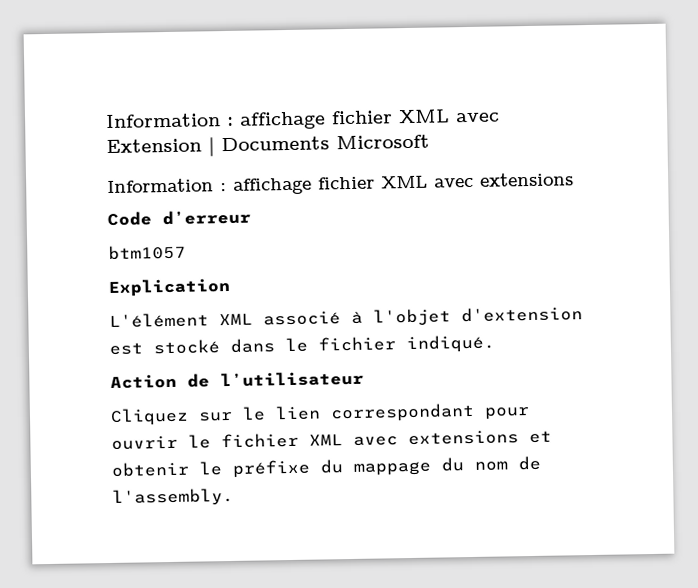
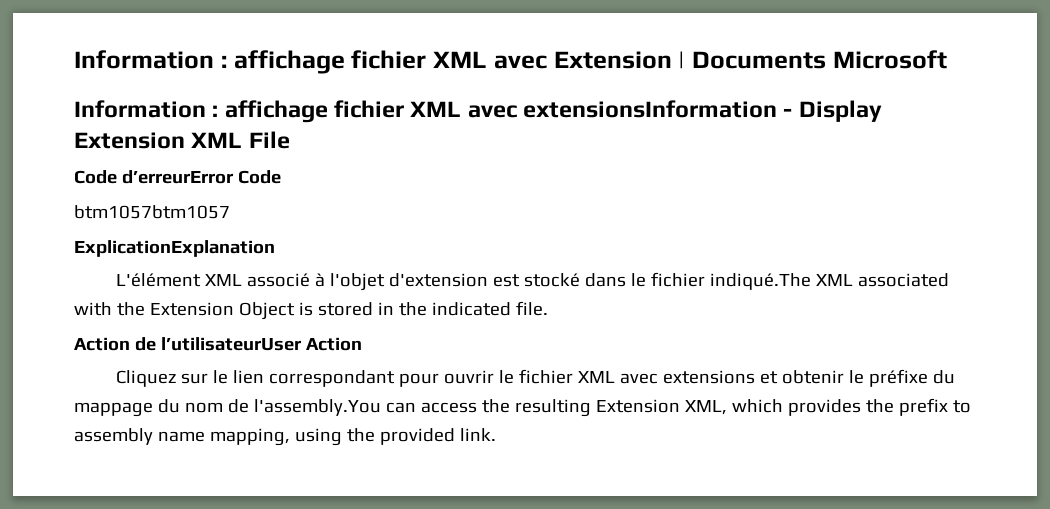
[480,172,574,187] [107,209,251,226] [108,244,186,260] [108,277,230,297] extensions // Code d’erreur // btm1057 // Explication -> [523,100,882,122] [74,131,290,149] [74,170,281,184] [74,205,230,219] [74,240,275,257] extensionsInformation - Display Extension XML File // Code d’erreurError Code // btm1057btm1057 // ExplicationExplanation
[406,334,495,354] indiqué. -> [710,273,950,290] [74,301,548,320] indiqué.The XML associated with the Extension Object is stored in the indicated file.
[220,370,364,388] l’utilisateur -> [160,337,362,351] l’utilisateurUser Action
[112,487,234,507] l'assembly. -> [253,398,971,417] [74,428,496,446] l'assembly.You can access the resulting Extension XML, which provides the prefix to assembly name mapping, using the provided link.

